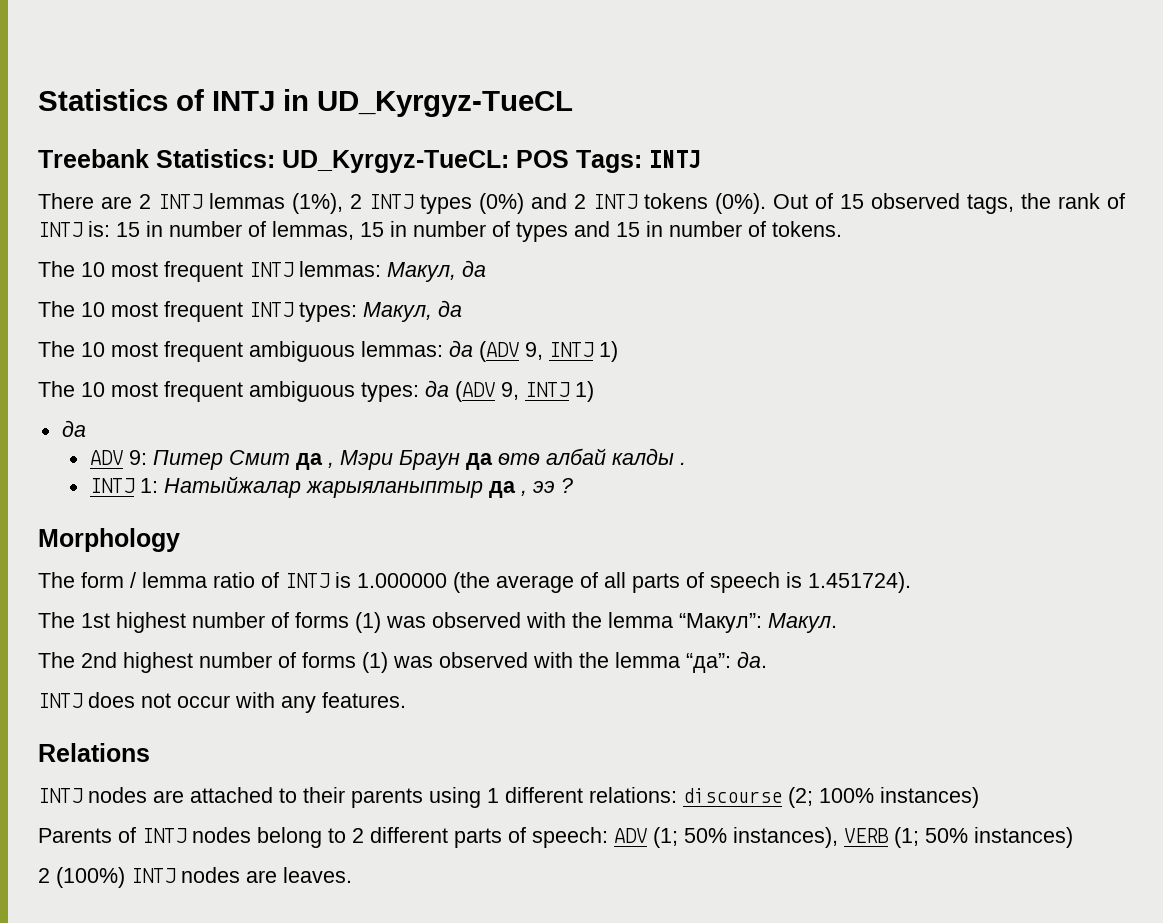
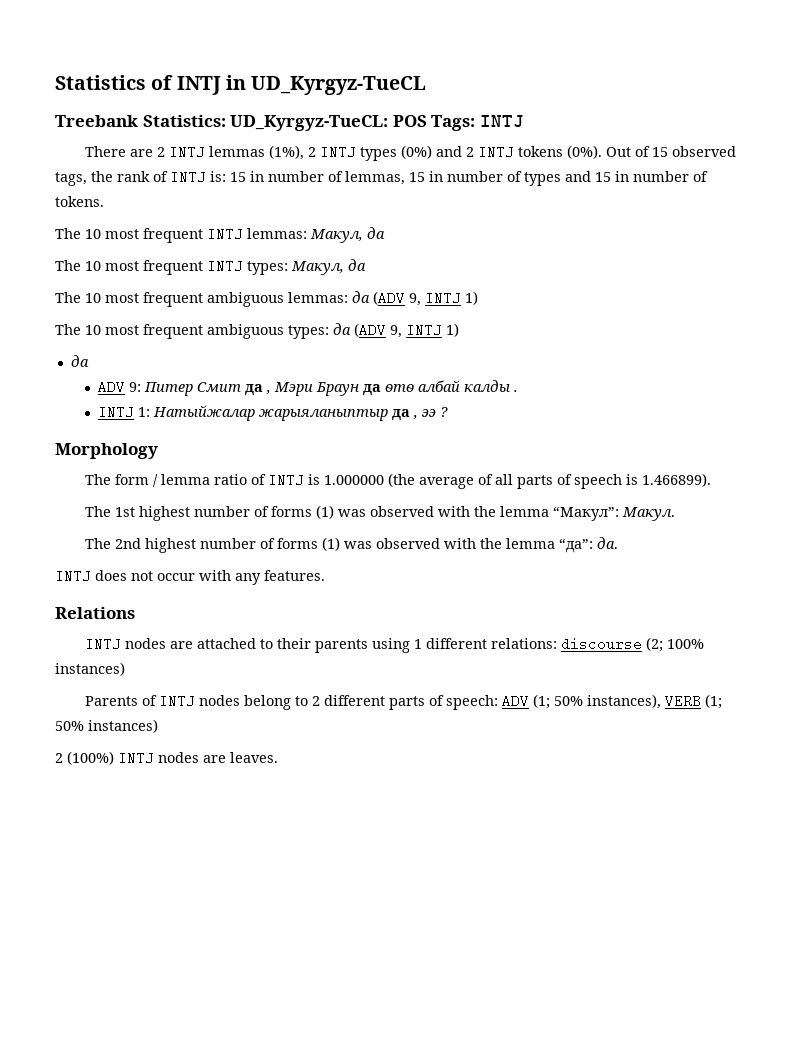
[808,572,911,593] 1.451724). -> [641,473,711,487] 1.466899).

